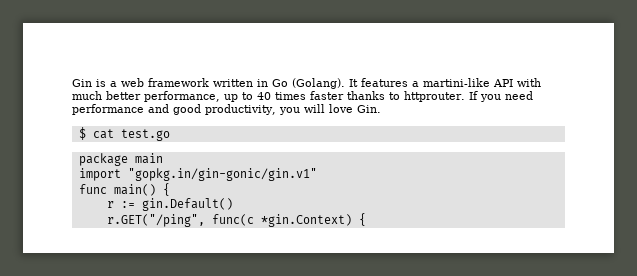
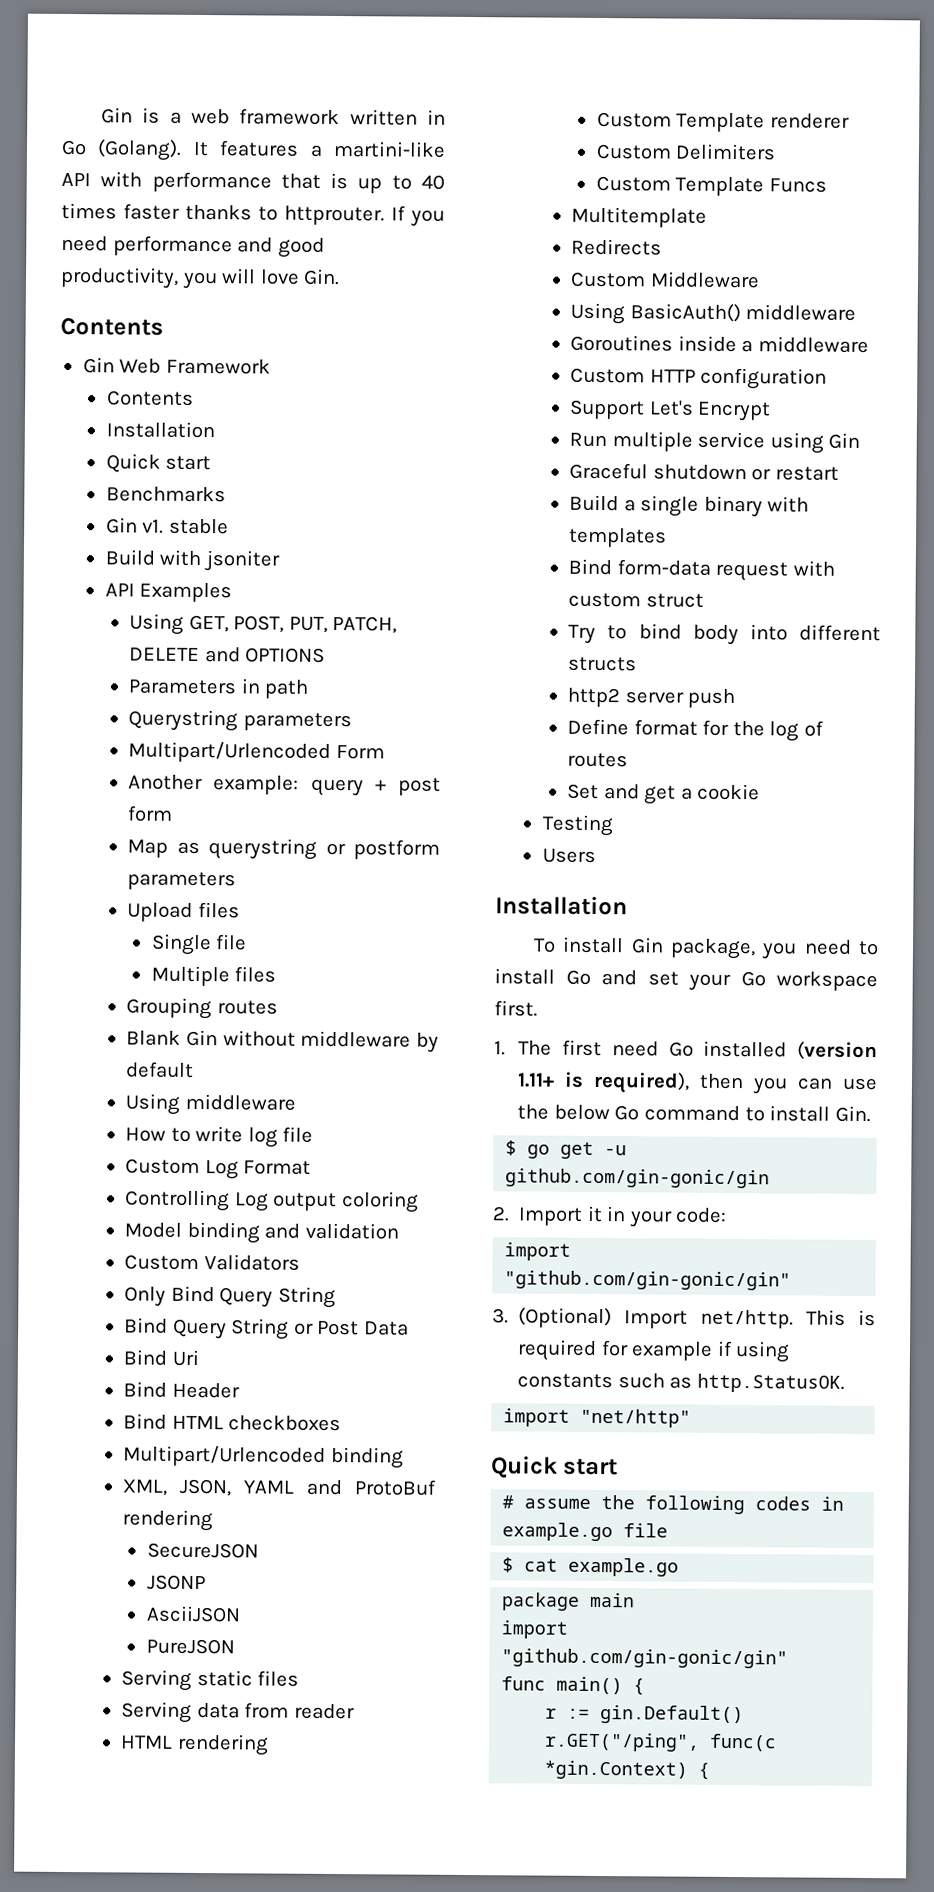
[72,91,220,102] much better performance, -> [151,171,349,193] performance that is
(381, 109) none -> [60,317,164,336] [82,357,271,375] [106,390,194,406] [105,421,215,439] [105,453,212,473] [105,486,226,503] [105,517,229,535] [104,549,280,572] [104,582,233,603] [129,613,398,635] [129,647,326,663] [128,678,309,699] [128,709,352,732] [128,741,385,763] [128,774,441,797] [127,805,174,822] [127,838,440,860] [127,871,237,891] [127,901,240,922] [150,933,248,956] [150,965,277,987] [126,997,278,1020] [126,1029,439,1053] [126,1061,195,1078] [125,1093,296,1115] [125,1125,314,1148] [125,1158,312,1180] [125,1189,419,1213] [124,1221,399,1244] [124,1254,300,1271] [124,1285,336,1309] [124,1317,409,1340] [123,1349,199,1366] [123,1381,240,1399] [123,1413,342,1432] [123,1445,404,1469] [122,1478,436,1497] [122,1509,214,1532] [146,1542,259,1559] [146,1574,206,1591] [145,1605,241,1623] [145,1638,235,1655] [121,1669,300,1691] [121,1701,355,1723] [120,1733,269,1756] [596,111,850,133] [595,143,777,161] [595,175,827,197] [571,206,708,228] [571,238,663,256] [570,271,760,289] [570,302,857,325] [570,334,869,353] [570,367,828,390] [569,399,772,422] [569,431,861,454] [569,462,839,481] [569,494,810,518] [568,527,668,548] [568,558,835,582] [568,592,704,608] [568,623,881,646] [568,656,638,672] [567,687,736,709] [567,718,824,742] [567,752,629,768] [567,783,761,805] [541,814,613,837] [541,848,596,863] [495,895,628,916] [532,936,879,960] [494,968,878,992] [494,1000,538,1017] [494,1039,878,1061] [517,1071,878,1095] [517,1104,871,1123] [505,1140,628,1159] [505,1168,771,1189] [492,1205,728,1228] [504,1242,572,1261] [504,1270,792,1291] [492,1307,876,1329] [517,1339,791,1363] [517,1373,845,1393] [503,1408,692,1428] [491,1455,619,1479] [502,1495,845,1515] [502,1522,669,1542] // Contents // Gin Web Framework // Contents // Installation // Quick start // Benchmarks // Gin v1. stable // Build with jsoniter // API Examples // Using GET, POST, PUT, PATCH, DELETE and OPTIONS // Parameters in path // Querystring parameters // Multipart/Urlencoded Form // Another example: query + post form // Map as querystring or postform parameters // Upload files // Single file // Multiple files // Grouping routes // Blank Gin without middleware by default // Using middleware // How to write log file // Custom Log Format // Controlling Log output coloring // Model binding and validation // Custom Validators // Only Bind Query String // Bind Query String or Post Data // Bind Uri // Bind Header // Bind HTML checkboxes // Multipart/Urlencoded binding // XML, JSON, YAML and ProtoBuf rendering // SecureJSON // JSONP // AsciiJSON // PureJSON // Serving static files // Serving data from reader // HTML rendering // Custom Template renderer // Custom Delimiters // Custom Template Funcs // Multitemplate // Redirects // Custom Middleware // Using BasicAuth() middleware // Goroutines inside a middleware // Custom HTTP configuration // Support Let's Encrypt // Run multiple service using Gin // Graceful shutdown or restart // Build a single binary with templates // Bind form-data request with custom struct // Try to bind body into different structs // http2 server push // Define format for the log of routes // Set and get a cookie // Testing // Users // Installation // To install Gin package, you need to install Go and set your Go workspace first. // 1. The first need Go installed (version 1.11+ is required), then you can use the below Go command to install Gin. // $ go get -u github.com/gin-gonic/gin // 2. Import it in your code: // import "github.com/gin-gonic/gin" // 3. (Optional) Import net/http. This is required for example if using constants such as http.StatusOK. // import "net/http" // Quick start // # assume the following codes in example.go file
[120,129,170,141] test.go -> [568,1557,680,1577] example.go
[127,168,317,181] "gopkg.in/gin-gonic/gin.v1" -> [501,1648,789,1669] "github.com/gin-gonic/gin"

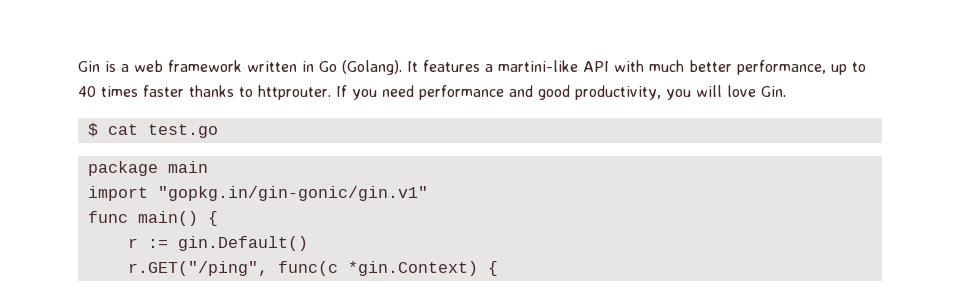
[151,171,349,193] performance that is -> [649,60,826,75] much better performance,
[60,317,164,336] [82,357,271,375] [106,390,194,406] [105,421,215,439] [105,453,212,473] [105,486,226,503] [105,517,229,535] [104,549,280,572] [104,582,233,603] [129,613,398,635] [129,647,326,663] [128,678,309,699] [128,709,352,732] [128,741,385,763] [128,774,441,797] [127,805,174,822] [127,838,440,860] [127,871,237,891] [127,901,240,922] [150,933,248,956] [150,965,277,987] [126,997,278,1020] [126,1029,439,1053] [126,1061,195,1078] [125,1093,296,1115] [125,1125,314,1148] [125,1158,312,1180] [125,1189,419,1213] [124,1221,399,1244] [124,1254,300,1271] [124,1285,336,1309] [124,1317,409,1340] [123,1349,199,1366] [123,1381,240,1399] [123,1413,342,1432] [123,1445,404,1469] [122,1478,436,1497] [122,1509,214,1532] [146,1542,259,1559] [146,1574,206,1591] [145,1605,241,1623] [145,1638,235,1655] [121,1669,300,1691] [121,1701,355,1723] [120,1733,269,1756] [596,111,850,133] [595,143,777,161] [595,175,827,197] [571,206,708,228] [571,238,663,256] [570,271,760,289] [570,302,857,325] [570,334,869,353] [570,367,828,390] [569,399,772,422] [569,431,861,454] [569,462,839,481] [569,494,810,518] [568,527,668,548] [568,558,835,582] [568,592,704,608] [568,623,881,646] [568,656,638,672] [567,687,736,709] [567,718,824,742] [567,752,629,768] [567,783,761,805] [541,814,613,837] [541,848,596,863] [495,895,628,916] [532,936,879,960] [494,968,878,992] [494,1000,538,1017] [494,1039,878,1061] [517,1071,878,1095] [517,1104,871,1123] [505,1140,628,1159] [505,1168,771,1189] [492,1205,728,1228] [504,1242,572,1261] [504,1270,792,1291] [492,1307,876,1329] [517,1339,791,1363] [517,1373,845,1393] [503,1408,692,1428] [491,1455,619,1479] [502,1495,845,1515] [502,1522,669,1542] // Contents // Gin Web Framework // Contents // Installation // Quick start // Benchmarks // Gin v1. stable // Build with jsoniter // API Examples // Using GET, POST, PUT, PATCH, DELETE and OPTIONS // Parameters in path // Querystring parameters // Multipart/Urlencoded Form // Another example: query + post form // Map as querystring or postform parameters // Upload files // Single file // Multiple files // Grouping routes // Blank Gin without middleware by default // Using middleware // How to write log file // Custom Log Format // Controlling Log output coloring // Model binding and validation // Custom Validators // Only Bind Query String // Bind Query String or Post Data // Bind Uri // Bind Header // Bind HTML checkboxes // Multipart/Urlencoded binding // XML, JSON, YAML and ProtoBuf rendering // SecureJSON // JSONP // AsciiJSON // PureJSON // Serving static files // Serving data from reader // HTML rendering // Custom Template renderer // Custom Delimiters // Custom Template Funcs // Multitemplate // Redirects // Custom Middleware // Using BasicAuth() middleware // Goroutines inside a middleware // Custom HTTP configuration // Support Let's Encrypt // Run multiple service using Gin // Graceful shutdown or restart // Build a single binary with templates // Bind form-data request with custom struct // Try to bind body into different structs // http2 server push // Define format for the log of routes // Set and get a cookie // Testing // Users // Installation // To install Gin package, you need to install Go and set your Go workspace first. // 1. The first need Go installed (version 1.11+ is required), then you can use the below Go command to install Gin. // $ go get -u github.com/gin-gonic/gin // 2. Import it in your code: // import "github.com/gin-gonic/gin" // 3. (Optional) Import net/http. This is required for example if using constants such as http.StatusOK. // import "net/http" // Quick start // # assume the following codes in example.go file -> (786, 91) none
[568,1557,680,1577] example.go -> [147,124,218,138] test.go
[501,1648,789,1669] "github.com/gin-gonic/gin" -> [157,186,428,201] "gopkg.in/gin-gonic/gin.v1"

